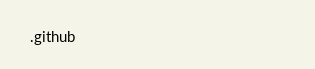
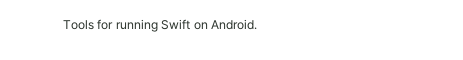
[30,31,75,45] .github -> [63,19,257,32] Tools for running Swift on Android.

